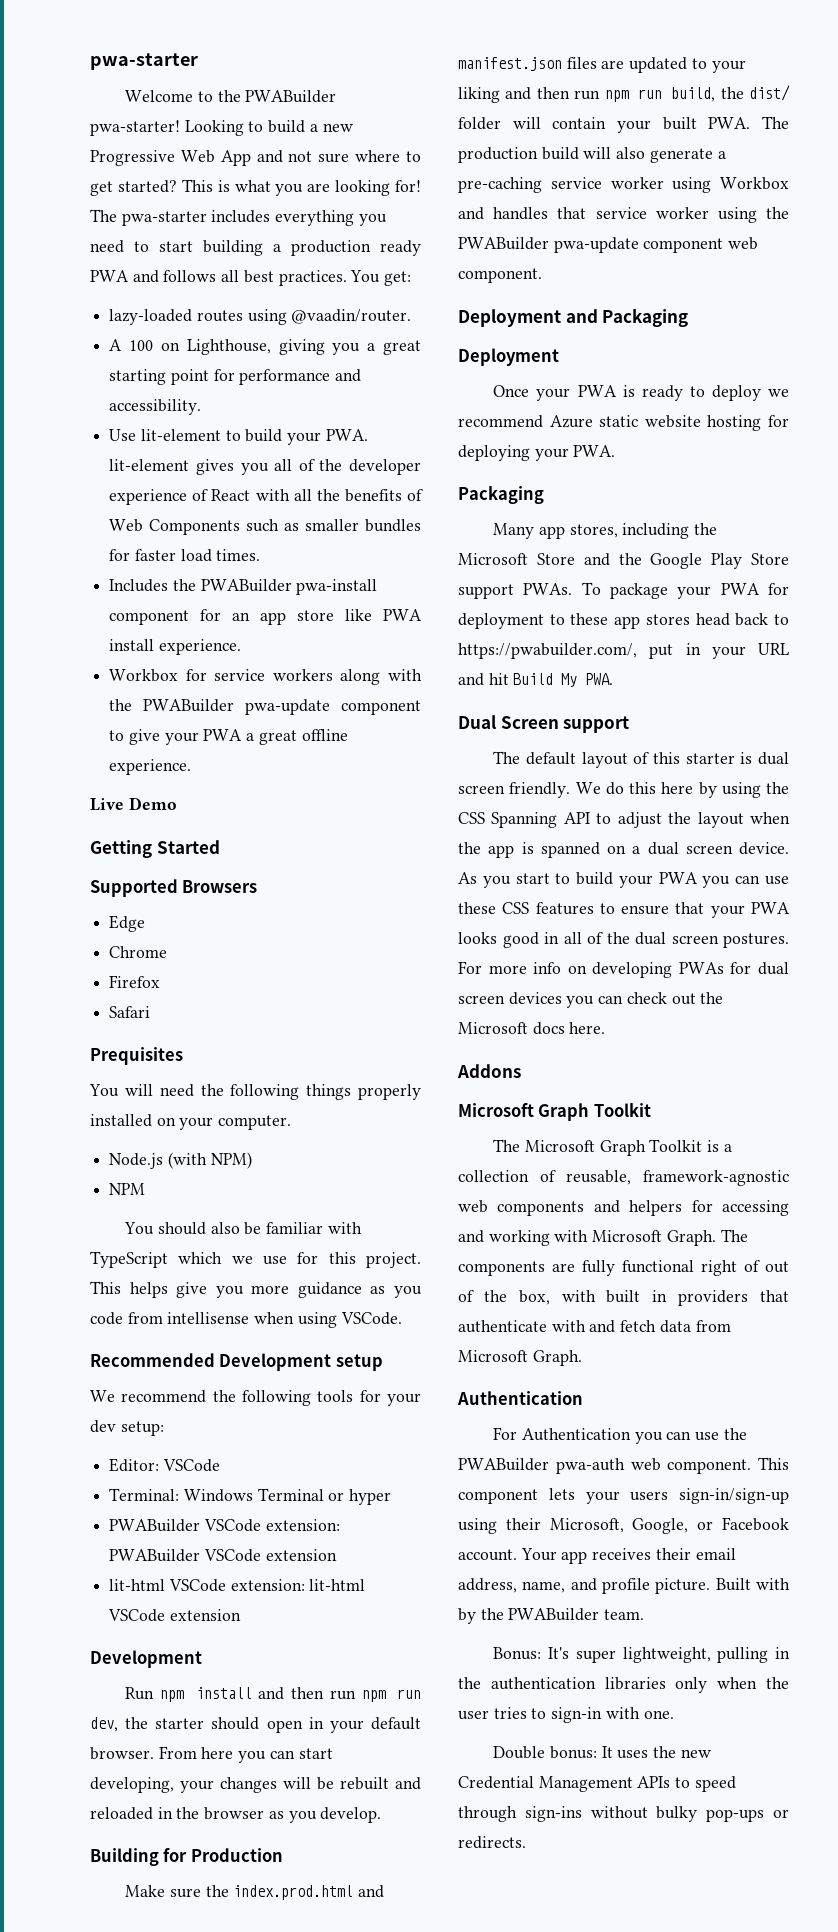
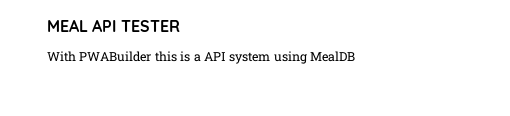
[90,53,198,70] [125,90,337,103] [90,120,353,136] [90,150,421,166] [90,179,421,196] [90,209,387,226] [90,240,421,256] [90,270,412,286] [109,309,412,325] [109,339,421,355] [109,369,362,385] [109,399,202,415] [109,429,368,445] [109,459,421,475] [109,489,423,505] [109,519,421,535] [109,549,261,562] [109,579,378,595] [109,609,422,625] [109,639,241,655] [109,669,423,685] [109,699,422,715] [109,729,348,745] [109,759,192,775] [90,797,177,811] [90,840,220,858] [90,879,258,897] [109,915,146,932] [109,946,168,958] [109,975,161,988] [109,1006,151,1018] [90,1047,183,1065] [89,1084,421,1100] [90,1114,292,1130] [109,1152,252,1169] [109,1183,146,1195] [124,1222,362,1235] [90,1251,421,1268] [90,1281,422,1298] [90,1312,402,1328] [90,1353,383,1371] [90,1390,421,1406] [90,1420,164,1436] [109,1458,220,1472] [109,1488,392,1505] [109,1519,340,1532] [109,1549,337,1562] [109,1579,366,1592] [108,1609,241,1622] [90,1650,202,1668] [125,1687,422,1702] [90,1717,422,1733] [90,1746,333,1763] [90,1777,421,1793] [90,1807,382,1823] [90,1848,283,1866] [125,1885,385,1900] [458,57,746,73] [458,85,790,103] [458,116,789,133] [458,147,726,163] [458,177,789,193] [458,207,789,223] [458,237,759,253] [458,268,542,283] [458,308,689,327] [458,348,559,366] [493,385,789,401] [458,415,789,431] [458,445,616,461] [458,486,544,504] [493,523,718,539] [458,553,789,569] [458,582,789,599] [458,613,789,629] [458,643,789,659] [458,673,614,687] [458,715,630,733] [493,751,789,768] [458,782,789,798] [458,812,790,828] [458,842,789,858] [458,872,789,888] [458,902,790,918] [458,932,789,948] [458,961,789,978] [458,992,724,1008] [458,1022,606,1035] [457,1064,521,1078] [458,1103,651,1121] [493,1139,732,1156] [458,1170,789,1186] [458,1200,789,1216] [458,1229,748,1246] [458,1260,789,1276] [458,1290,789,1306] [458,1320,731,1333] [458,1350,582,1366] [457,1391,583,1405] [493,1427,747,1444] [458,1457,789,1474] [458,1488,789,1504] [458,1517,789,1534] [458,1548,736,1564] [458,1578,790,1594] [458,1608,645,1624] [493,1647,790,1663] [458,1677,789,1693] [458,1707,674,1723] [493,1746,711,1759] [458,1776,736,1792] [458,1806,789,1822] [458,1836,526,1849] pwa-starter // Welcome to the PWABuilder pwa-starter! Looking to build a new Progressive Web App and not sure where to get started? This is what you are looking for! The pwa-starter includes everything you need to start building a production ready PWA and follows all best practices. You get: // lazy-loaded routes using @vaadin/router. // A 100 on Lighthouse, giving you a great starting point for performance and accessibility. // Use lit-element to build your PWA. lit-element gives you all of the developer experience of React with all the benefits of Web Components such as smaller bundles for faster load times. // Includes the PWABuilder pwa-install component for an app store like PWA install experience. // Workbox for service workers along with the PWABuilder pwa-update component to give your PWA a great offline experience. // Live Demo // Getting Started // Supported Browsers // Edge // Chrome // Firefox // Safari // Prequisites // You will need the following things properly installed on your computer. // Node.js (with NPM) // NPM // You should also be familiar with TypeScript which we use for this project. This helps give you more guidance as you code from intellisense when using VSCode. // Recommended Development setup // We recommend the following tools for your dev setup: // Editor: VSCode // Terminal: Windows Terminal or hyper // PWABuilder VSCode extension: PWABuilder VSCode extension // lit-html VSCode extension: lit-html VSCode extension // Development // Run npm install and then run npm run dev, the starter should open in your default browser. From here you can start developing, your changes will be rebuilt and reloaded in the browser as you develop. // Building for Production // Make sure the index.prod.html and manifest.json files are updated to your liking and then run npm run build, the dist/ folder will contain your built PWA. The production build will also generate a pre-caching service worker using Workbox and handles that service worker using the PWABuilder pwa-update component web component. // Deployment and Packaging // Deployment // Once your PWA is ready to deploy we recommend Azure static website hosting for deploying your PWA. // Packaging // Many app stores, including the Microsoft Store and the Google Play Store support PWAs. To package your PWA for deployment to these app stores head back to https://pwabuilder.com/, put in your URL and hit Build My PWA. // Dual Screen support // The default layout of this starter is dual screen friendly. We do this here by using the CSS Spanning API to adjust the layout when the app is spanned on a dual screen device. As you start to build your PWA you can use these CSS features to ensure that your PWA looks good in all of the dual screen postures. For more info on developing PWAs for dual screen devices you can check out the Microsoft docs here. // Addons // Microsoft Graph Toolkit // The Microsoft Graph Toolkit is a collection of reusable, framework-agnostic web components and helpers for accessing and working with Microsoft Graph. The components are fully functional right of out of the box, with built in providers that authenticate with and fetch data from Microsoft Graph. // Authentication // For Authentication you can use the PWABuilder pwa-auth web component. This component lets your users sign-in/sign-up using their Microsoft, Google, or Facebook account. Your app receives their email address, name, and profile picture. Built with by the PWABuilder team. // Bonus: It's super lightweight, pulling in the authentication libraries only when the user tries to sign-in with one. // Double bonus: It uses the new Credential Management APIs to speed through sign-ins without bulky pop-ups or redirects. -> [47,19,180,32] [47,51,355,64] MEAL API TESTER // With PWABuilder this is a API system using MealDB

